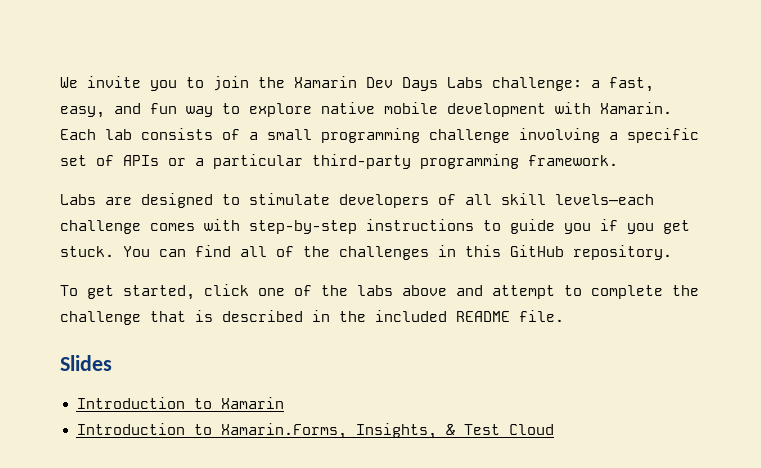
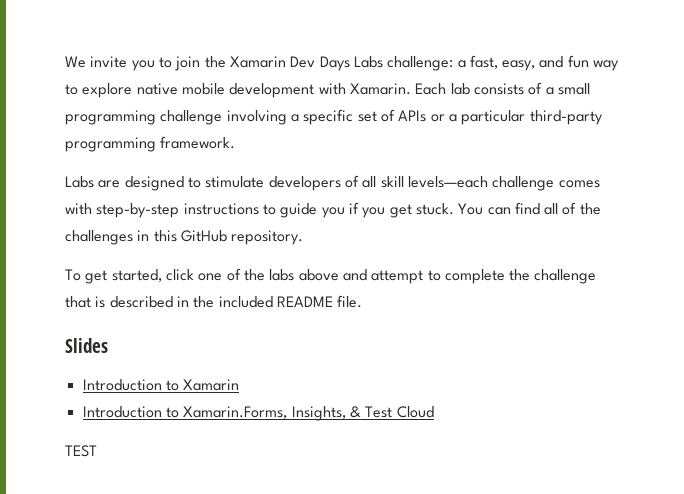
(554, 429) none -> [65,445,97,457] // TEST

